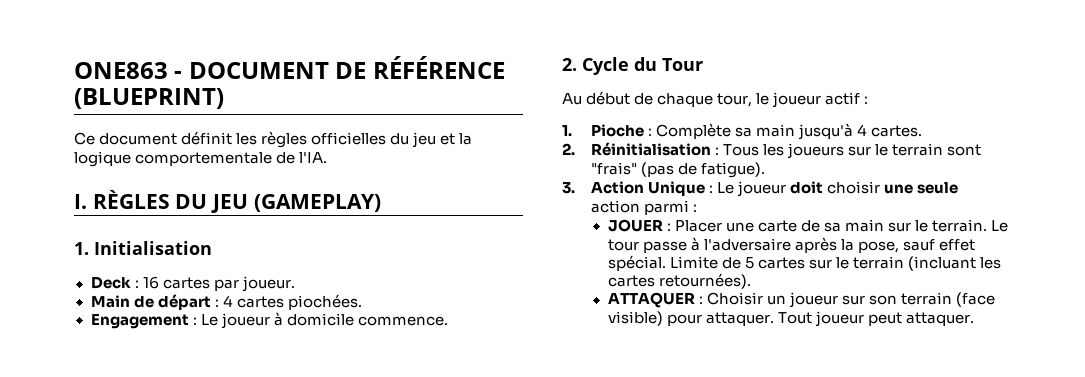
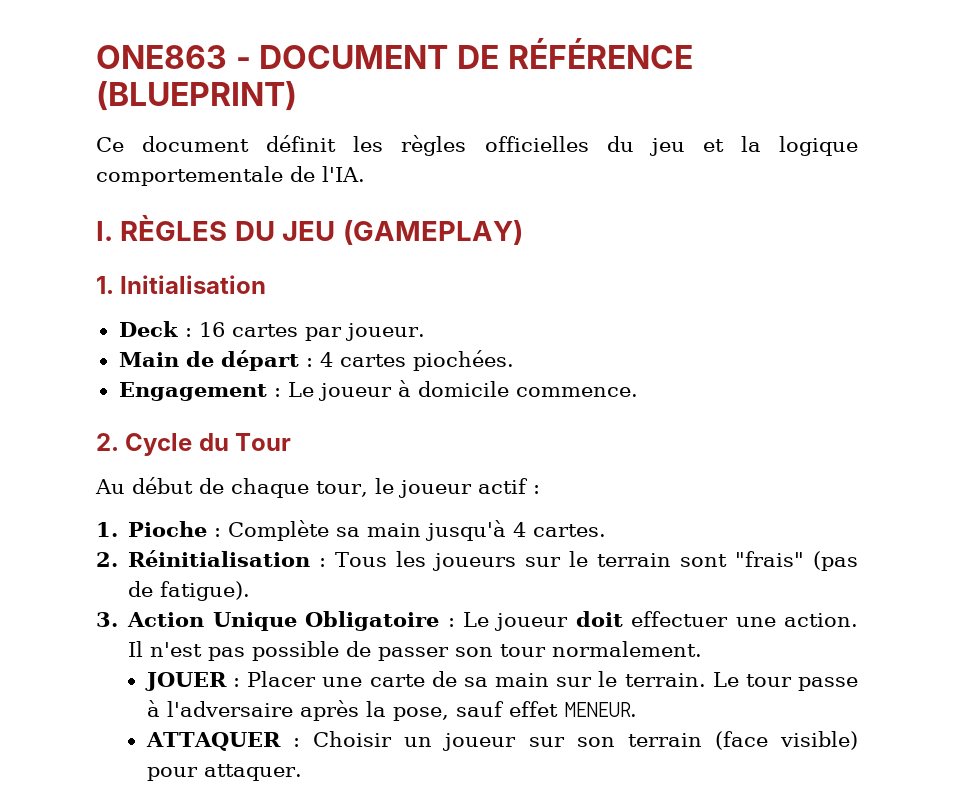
(706, 188) none -> [305,611,440,631] Obligatoire
[827,181,959,194] [591,200,698,215] choisir une seule action parmi : -> [631,611,858,627] [128,641,703,661] effectuer une action. Il n'est pas possible de passer son tour normalement.
[607,255,1001,271] [607,273,751,289] spécial. Limite de 5 cartes sur le terrain (incluant les cartes retournées). -> [563,702,637,717] MENEUR.
[777,311,974,327] Tout joueur peut attaquer. -> (302, 772) none

